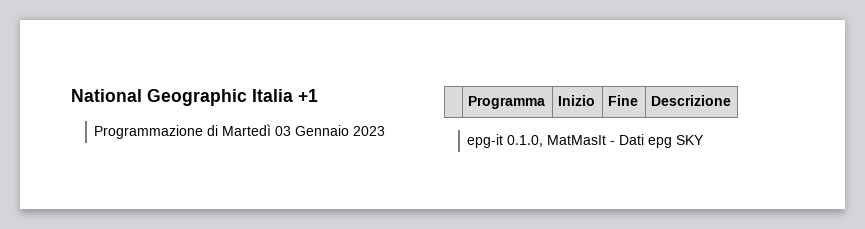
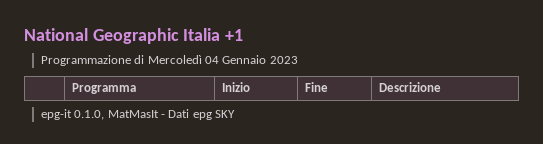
[222,124,292,136] Martedì 03 -> [147,55,219,64] Mercoledì 04

